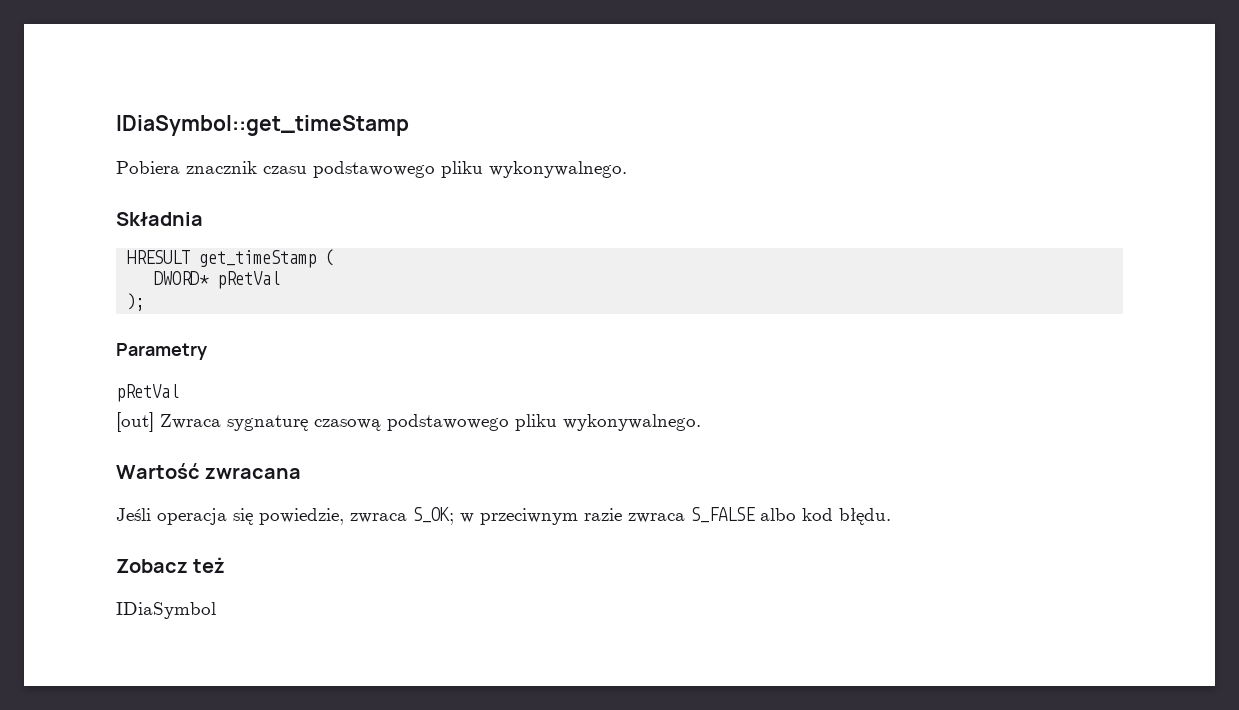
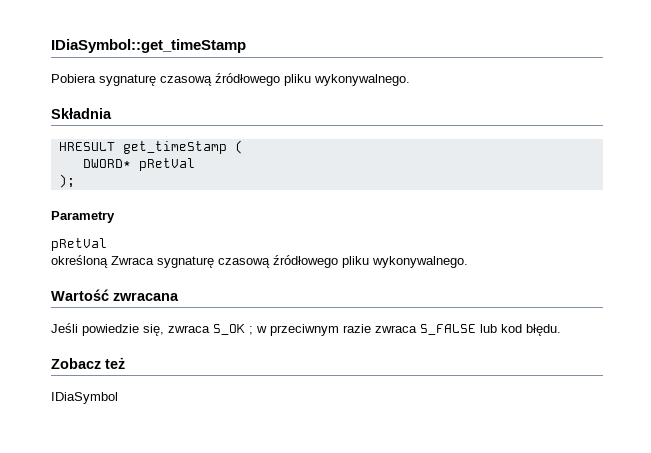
[186,161,435,178] znacznik czasu podstawowego -> [99,73,280,86] sygnaturę czasową źródłowego
[116,412,154,432] [out] -> [51,255,108,268] określoną
[387,414,509,431] podstawowego -> [273,255,338,268] źródłowego
[157,507,454,525] operacja się powiedzie, zwraca S_OK; -> [82,324,253,336] powiedzie się, zwraca S_OK ;
[760,508,796,521] albo -> [480,324,497,333] lub

